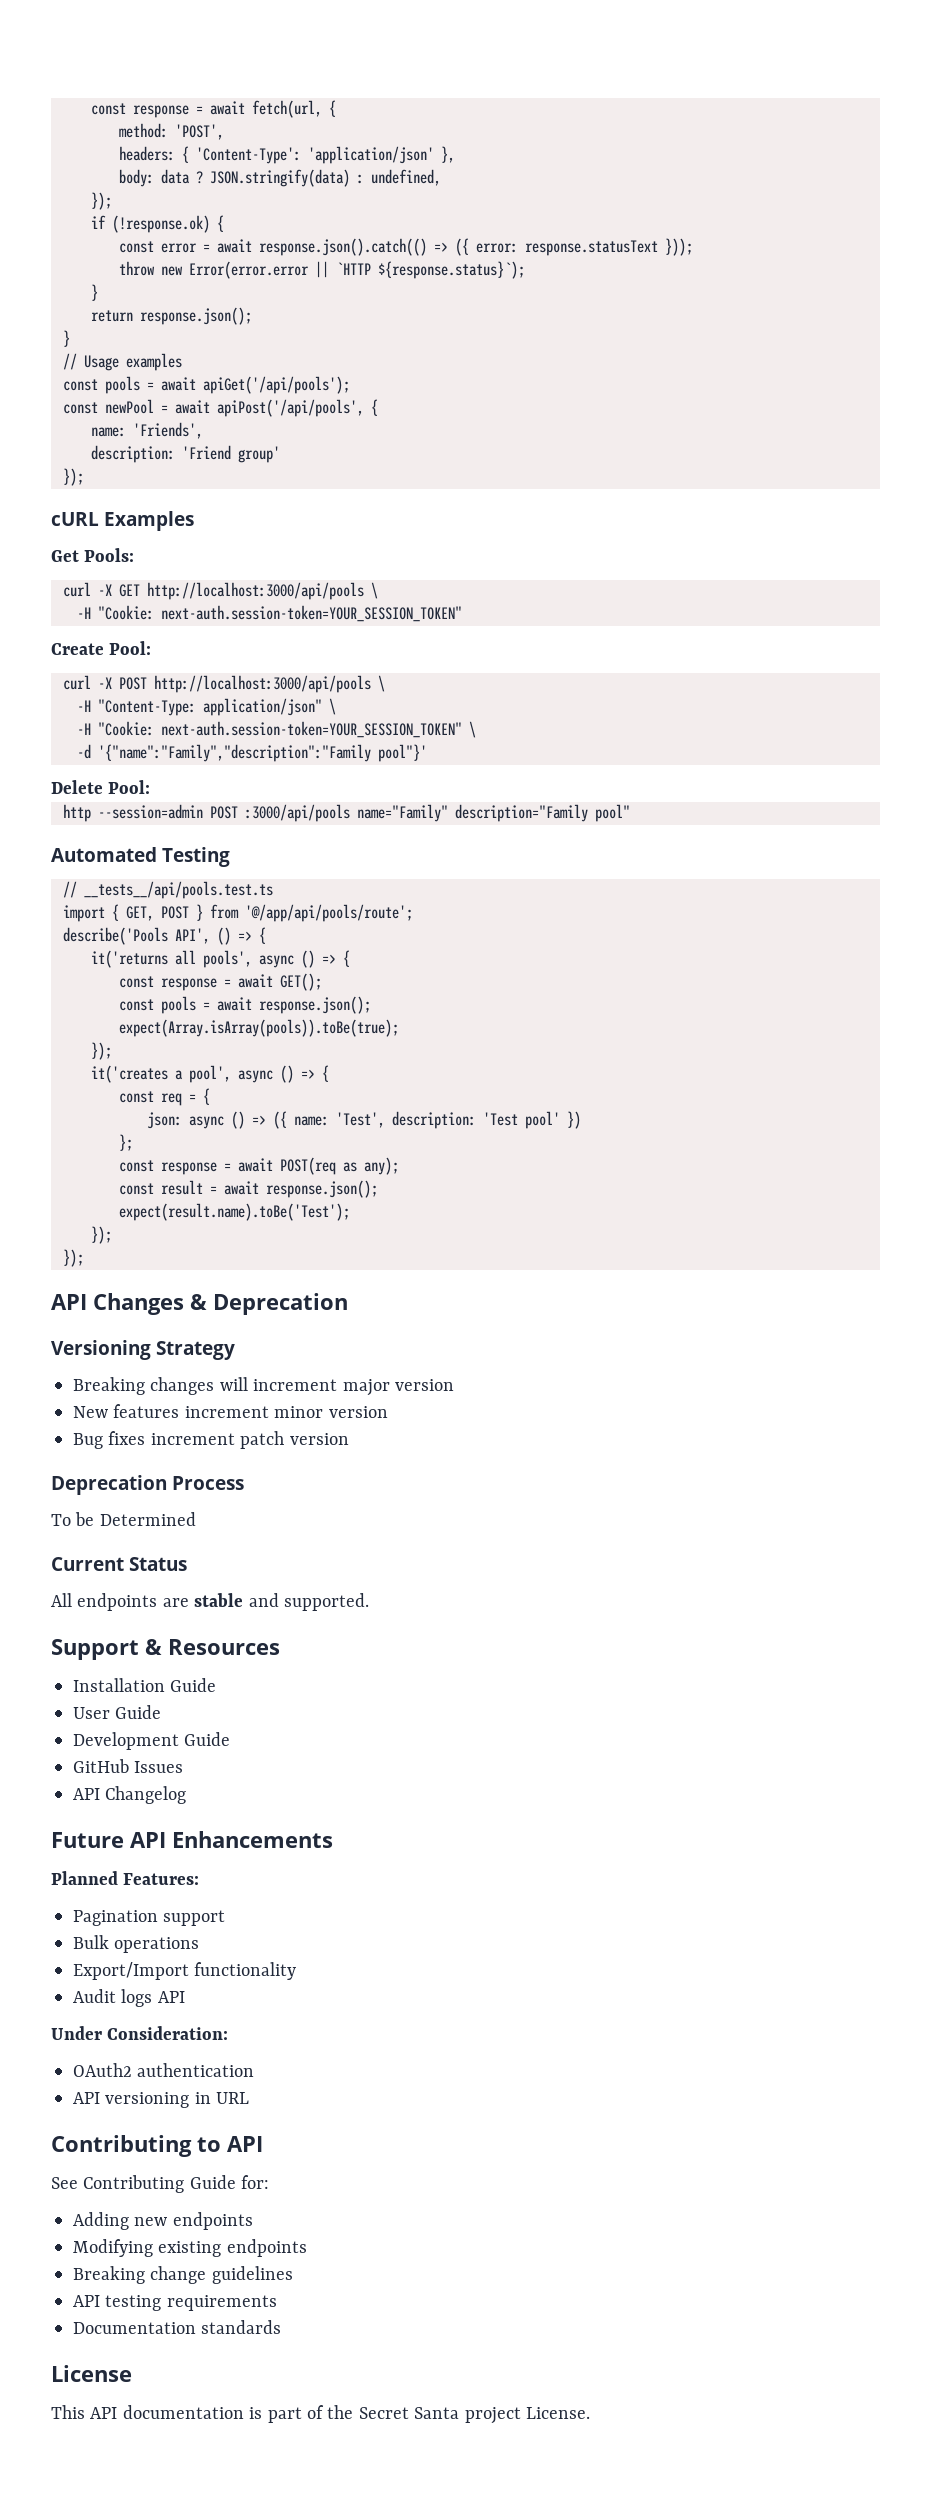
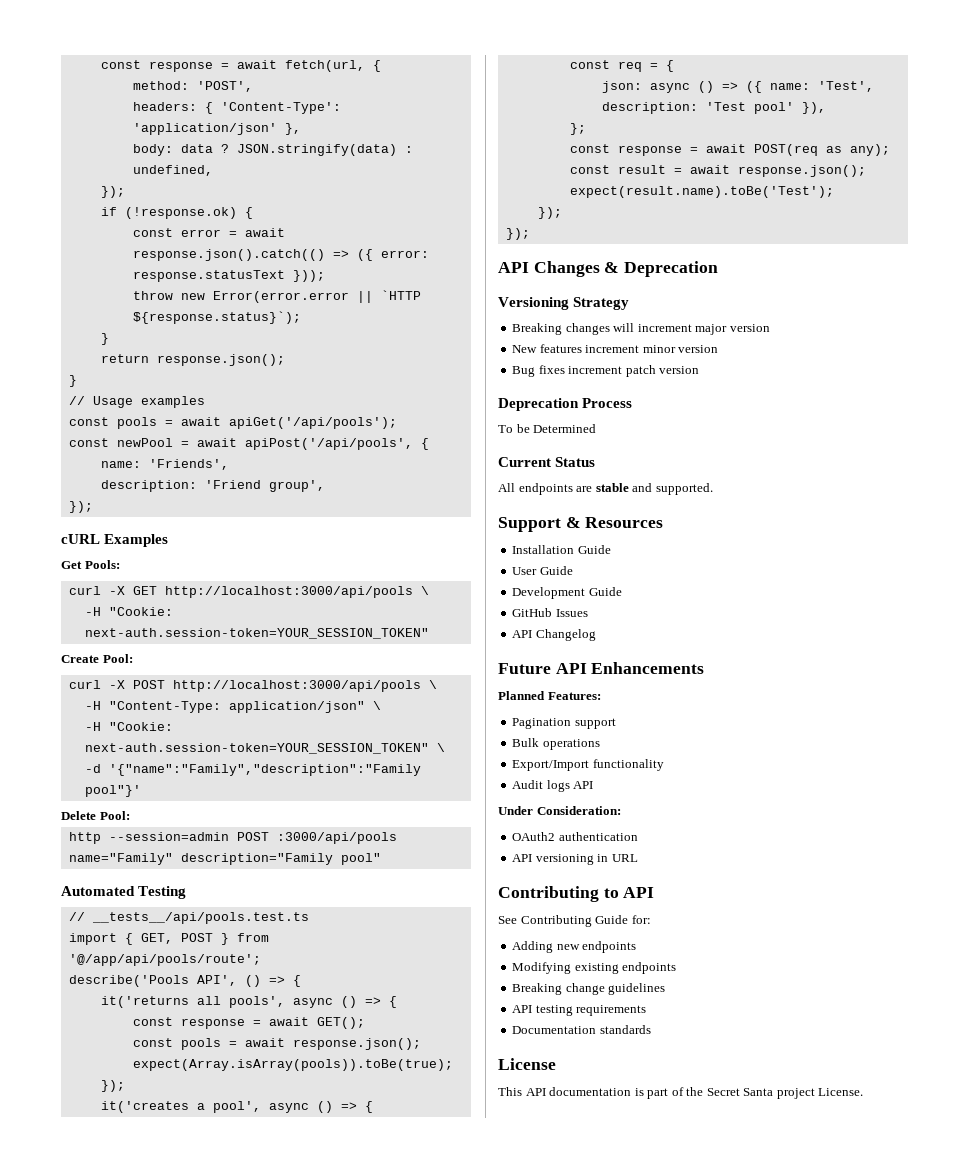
[238,446,280,463] group' -> [268,480,325,492] group',
[567,1111,581,1129] }) -> [801,102,826,114] }),

